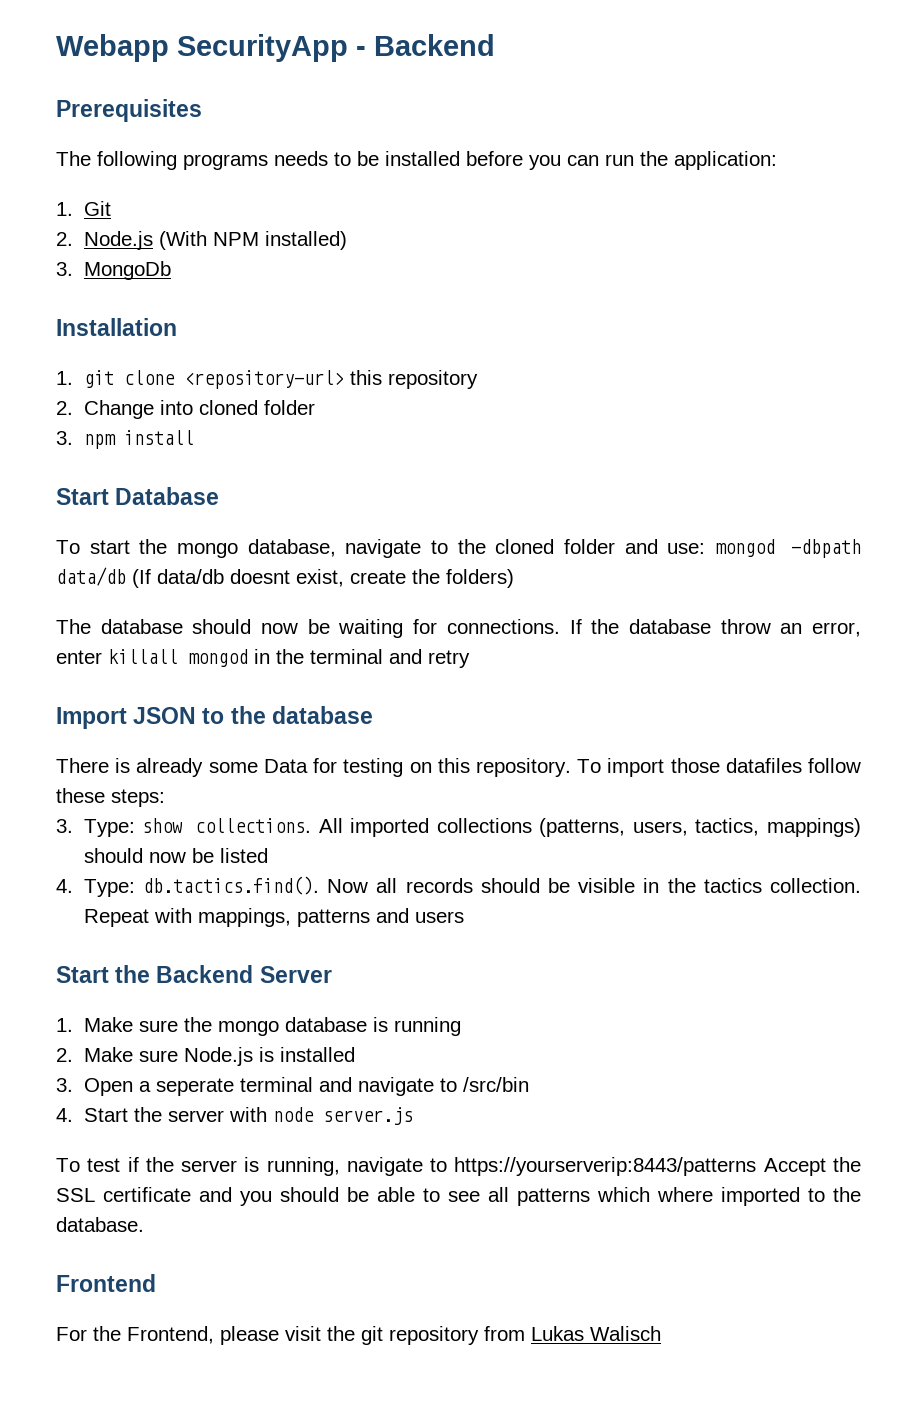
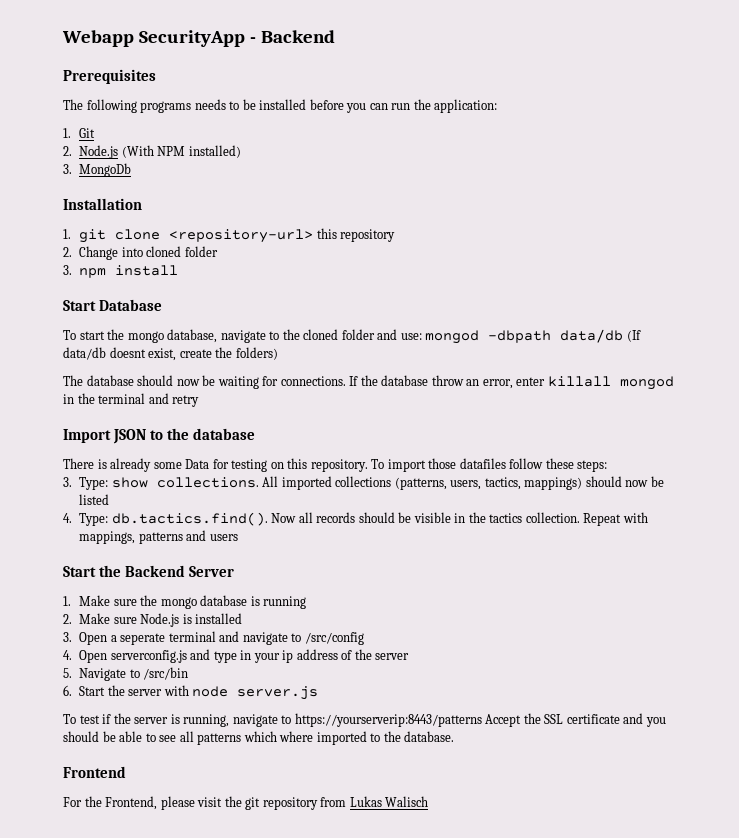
(457, 1085) none -> [304,632,364,645] [63,649,410,663] [63,668,140,681] /src/config // 4. Open serverconfig.js and type in your ip address of the server // 5. Navigate to
[56,1108,73,1122] 4. -> [63,685,72,696] 6.

